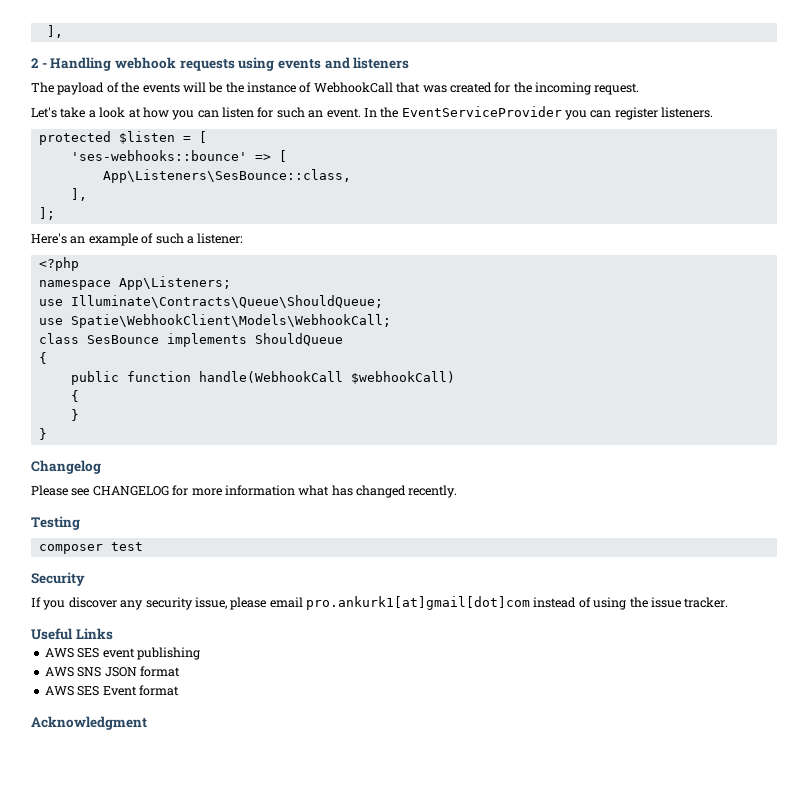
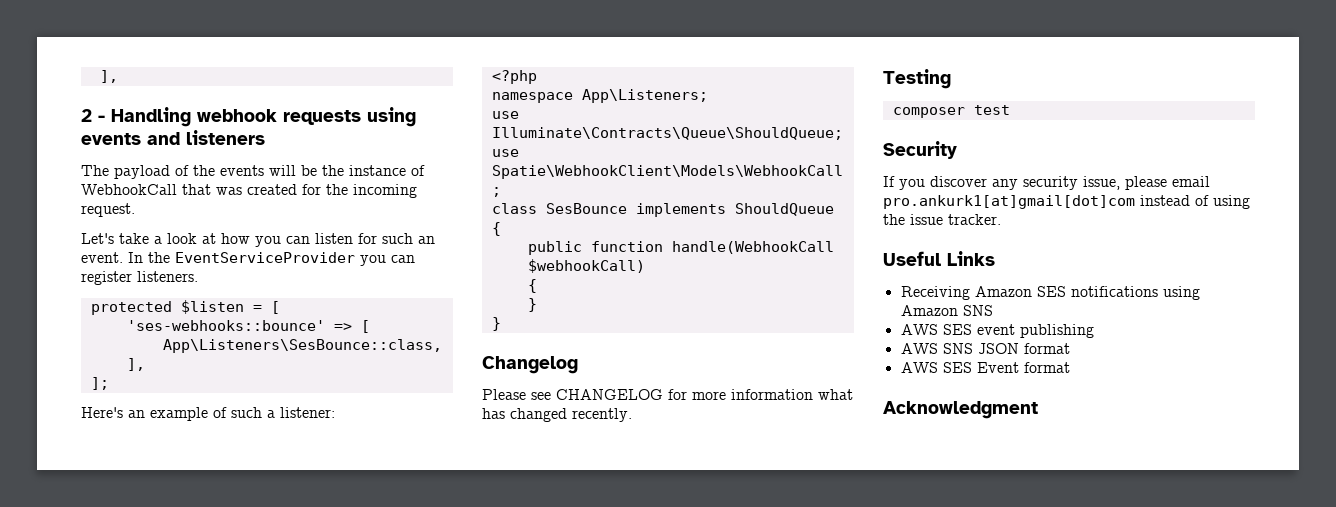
(113, 634) none -> [900,286,1200,300] [900,305,993,316] // Receiving Amazon SES notifications using Amazon SNS

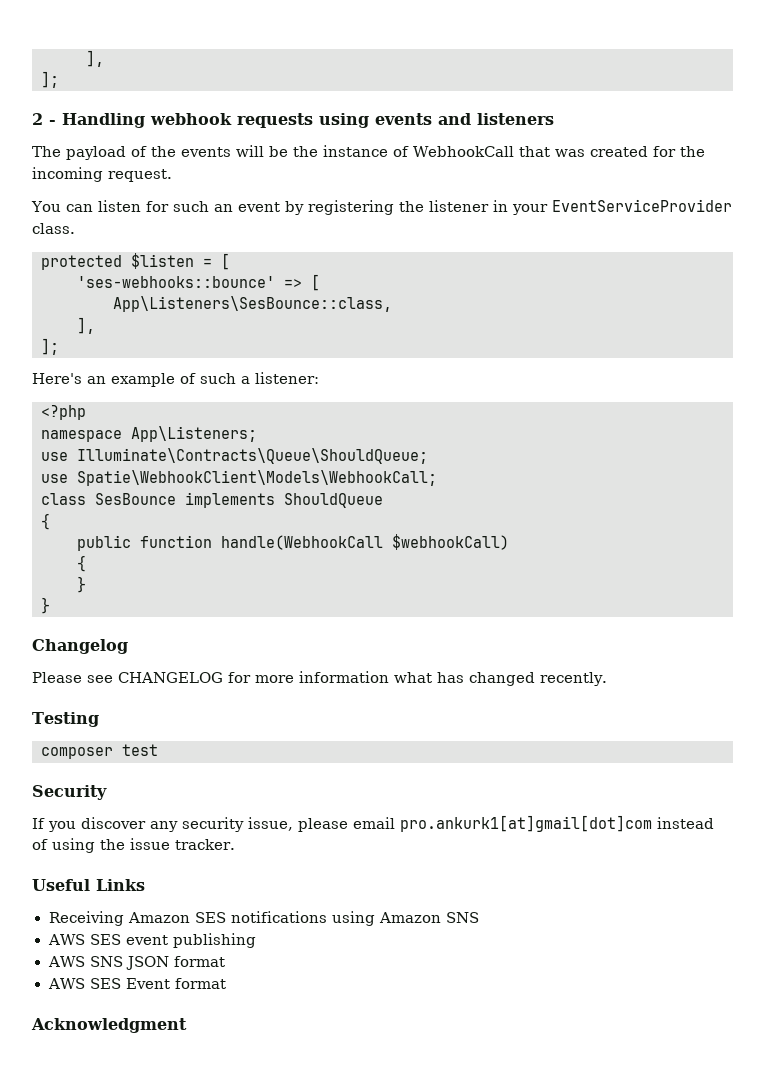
[99,70,118,83] ], -> [86,50,104,67] [41,71,59,88] ], // ];
[81,233,281,247] Let's take a look at how you -> [31,201,61,212] You
[81,252,415,266] [81,271,198,285] event. In the EventServiceProvider you can register listeners. -> [237,199,732,215] [32,223,75,234] event by registering the listener in your EventServiceProvider class.

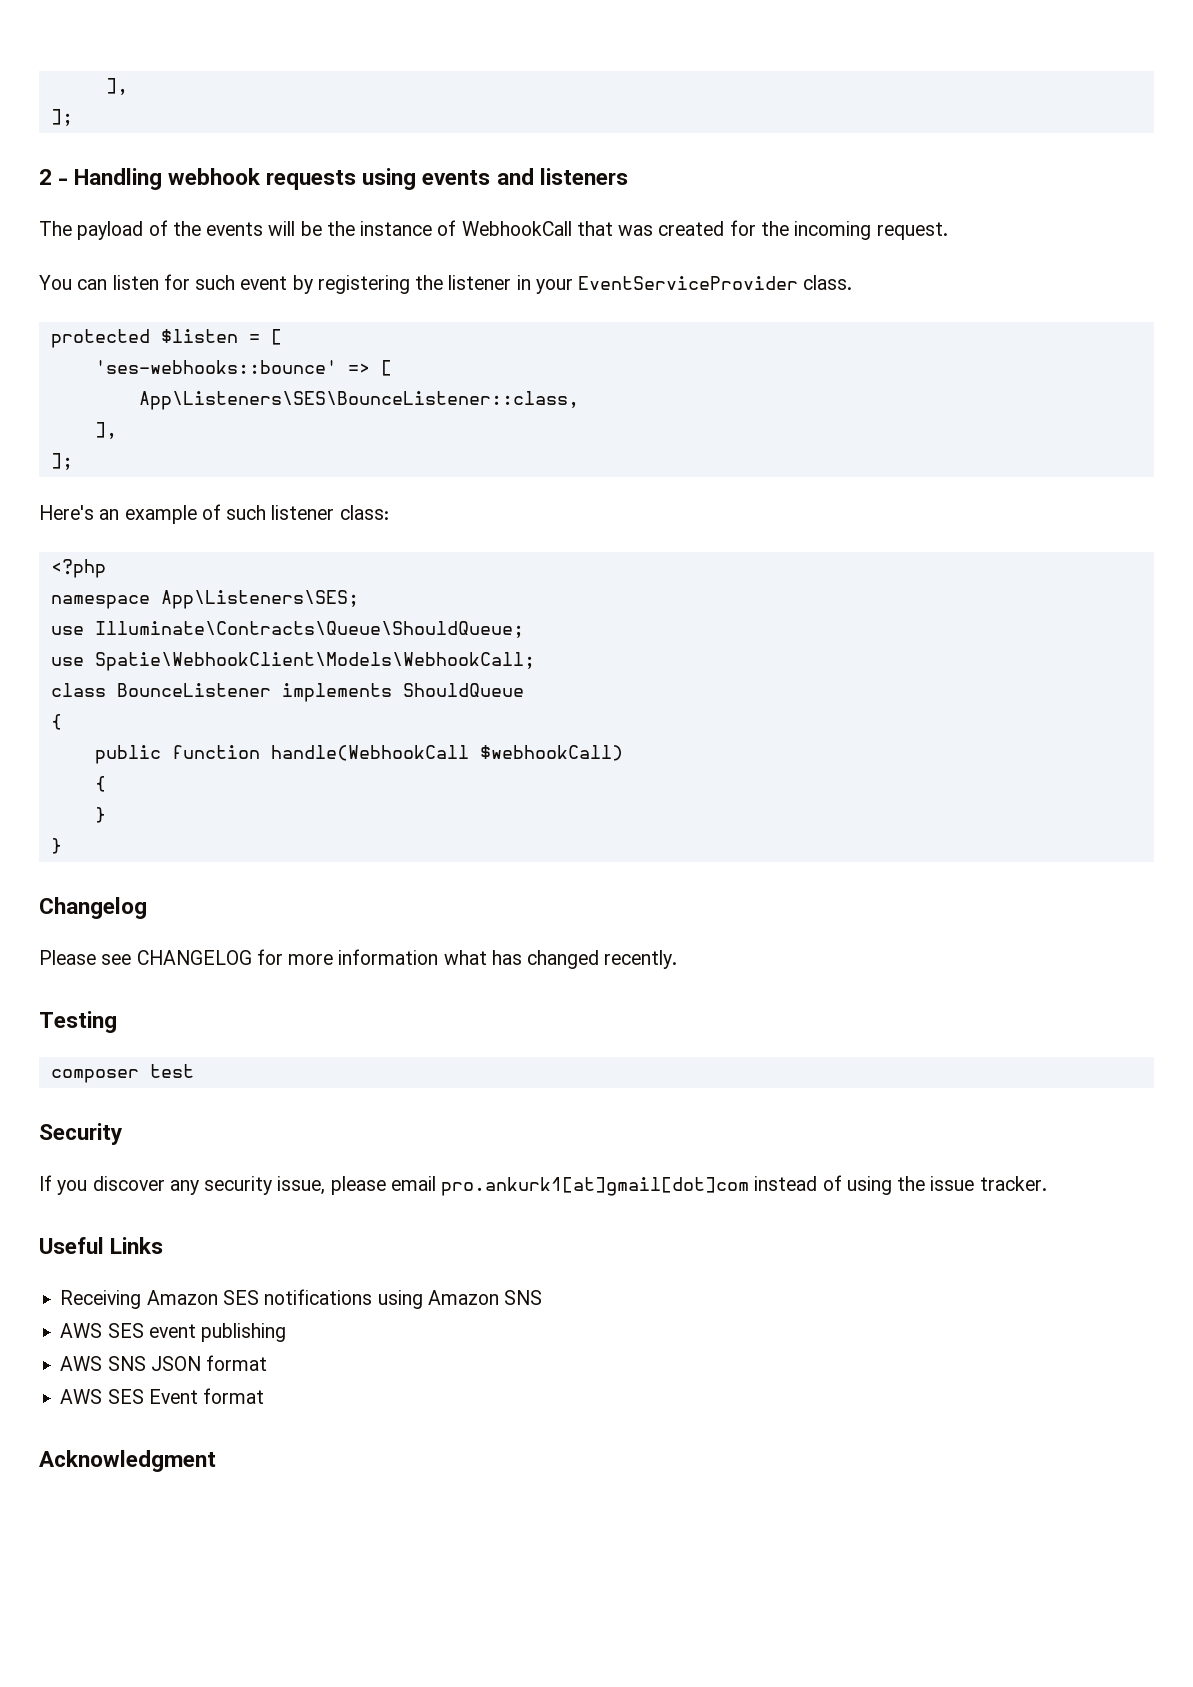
[213,204,233,212] an -> (236, 282) none
[113,296,392,312] App\Listeners\SesBounce::class, -> [138,391,579,410] App\Listeners\SES\BounceListener::class,
[241,372,319,384] a listener: -> [271,505,389,520] listener class:
[131,426,257,442] App\Listeners; -> [160,590,359,609] App\Listeners\SES;
[95,493,176,505] SesBounce -> [116,683,271,697] BounceListener

